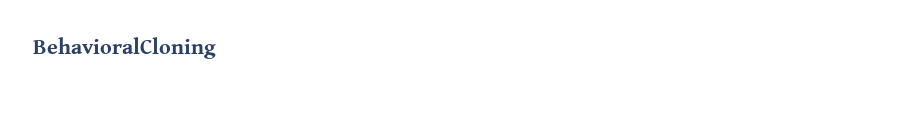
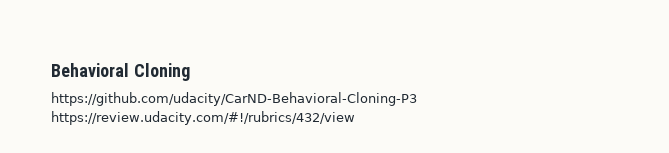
[33,37,216,59] BehavioralCloning -> [51,63,190,81] [51,92,417,106] [51,111,355,125] Behavioral Cloning // https://github.com/udacity/CarND-Behavioral-Cloning-P3 https://review.udacity.com/#!/rubrics/432/view

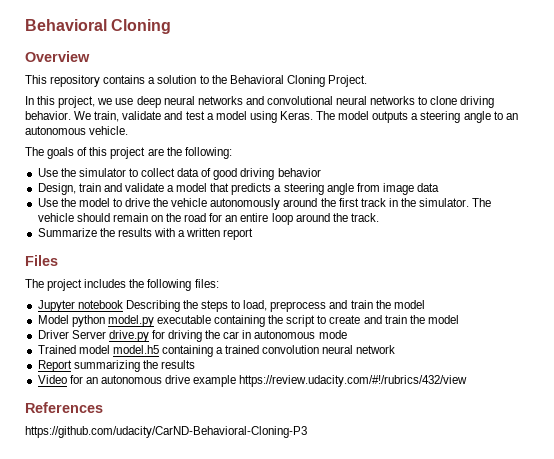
[51,63,190,81] Behavioral Cloning -> [25,19,172,34] [25,51,90,62] [25,75,367,87] [25,96,495,108] [25,111,518,123] [25,126,129,135] [25,147,232,159] [37,168,321,180] [37,183,440,195] [37,198,492,210] [37,213,379,225] [37,228,254,240] [25,255,58,266] [25,279,219,291] [37,300,425,312] [37,315,459,327] [37,330,347,342] [37,345,396,357] [37,360,195,372] [37,375,468,387] [25,402,103,413] Behavioral Cloning // Overview // This repository contains a solution to the Behavioral Cloning Project. // In this project, we use deep neural networks and convolutional neural networks to clone driving behavior. We train, validate and test a model using Keras. The model outputs a steering angle to an autonomous vehicle. // The goals of this project are the following: // Use the simulator to collect data of good driving behavior // Design, train and validate a model that predicts a steering angle from image data // Use the model to drive the vehicle autonomously around the first track in the simulator. The vehicle should remain on the road for an entire loop around the track. // Summarize the results with a written report // Files // The project includes the following files: // Jupyter notebook Describing the steps to load, preprocess and train the model // Model python model.py executable containing the script to create and train the model // Driver Server drive.py for driving the car in autonomous mode // Trained model model.h5 containing a trained convolution neural network // Report summarizing the results // Video for an autonomous drive example https://review.udacity.com/#!/rubrics/432/view // References
[51,111,355,125] https://review.udacity.com/#!/rubrics/432/view -> (307, 432) none

